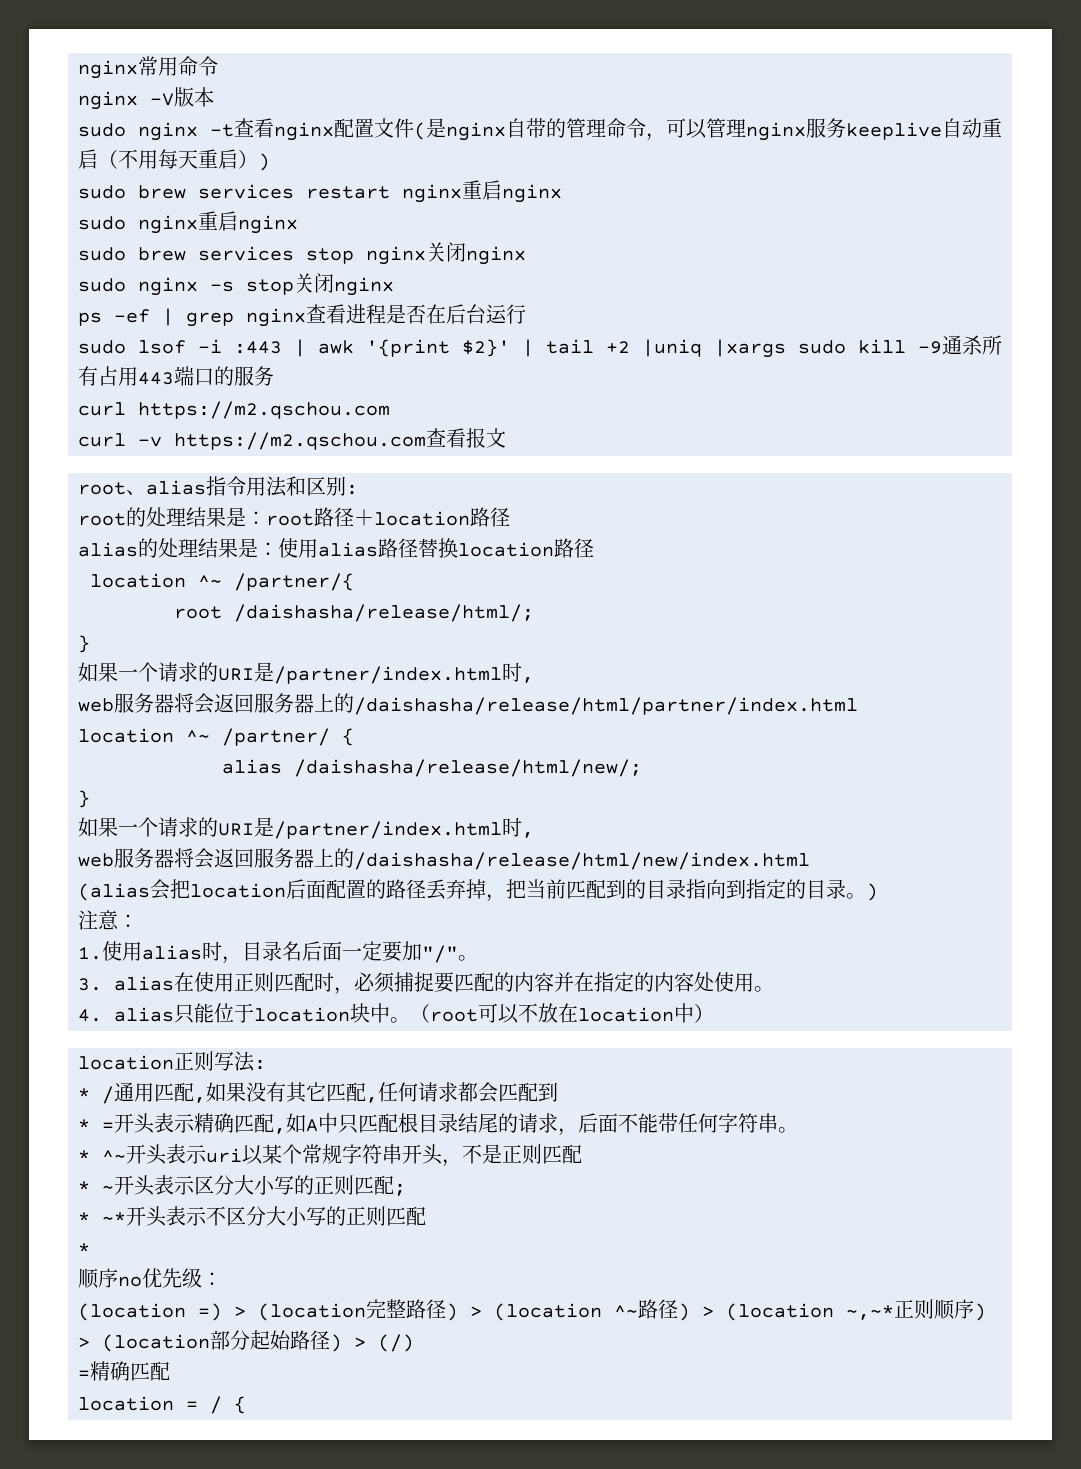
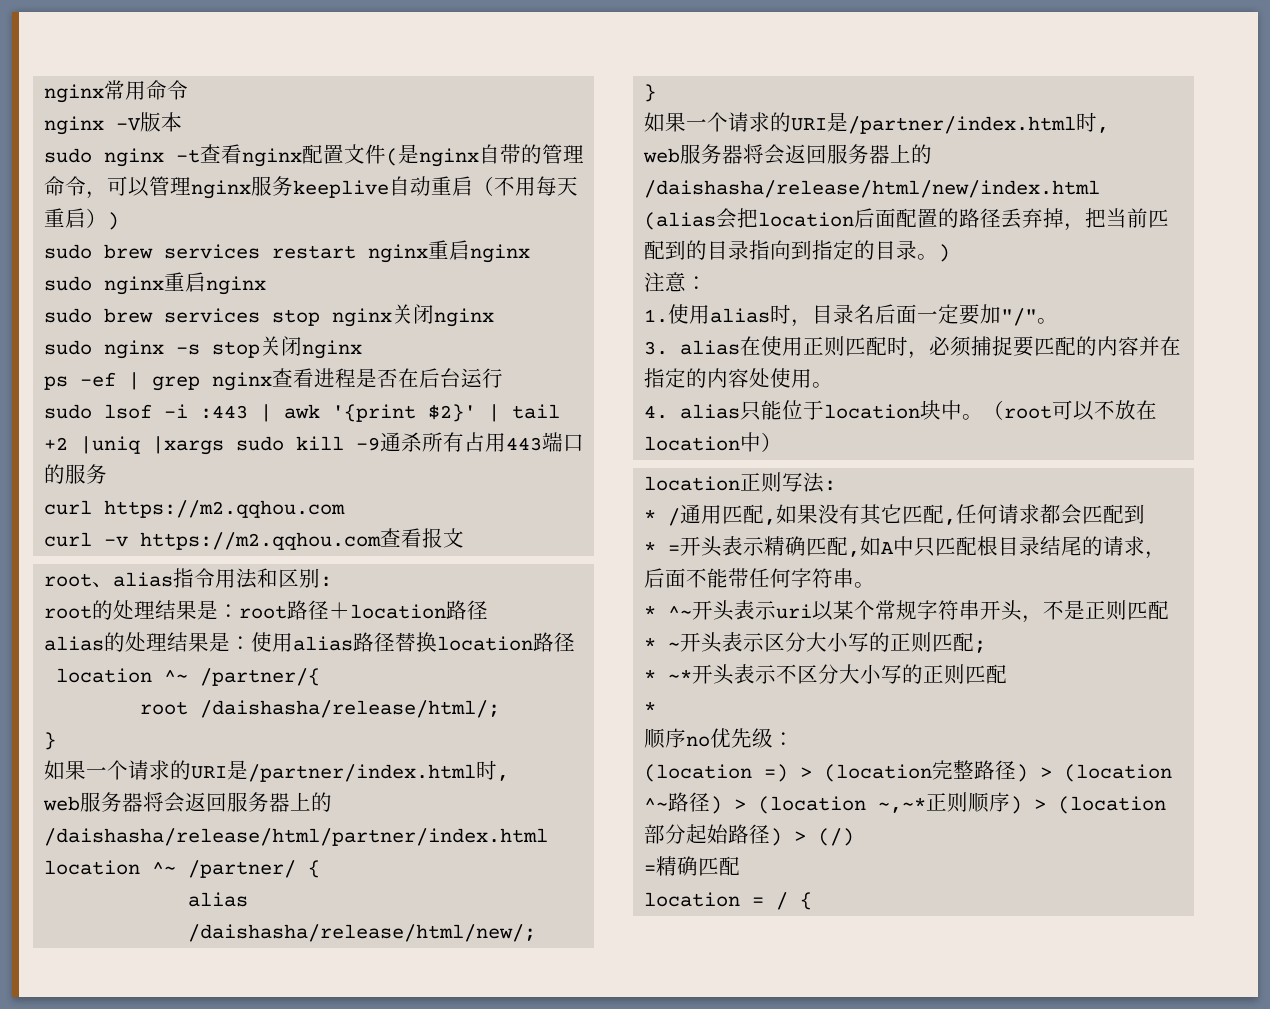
[137,401,390,419] https://m2.qschou.com -> [103,500,345,518] https://m2.qqhou.com
[173,432,426,450] https://m2.qschou.com -> [139,532,381,550] https://m2.qqhou.com

